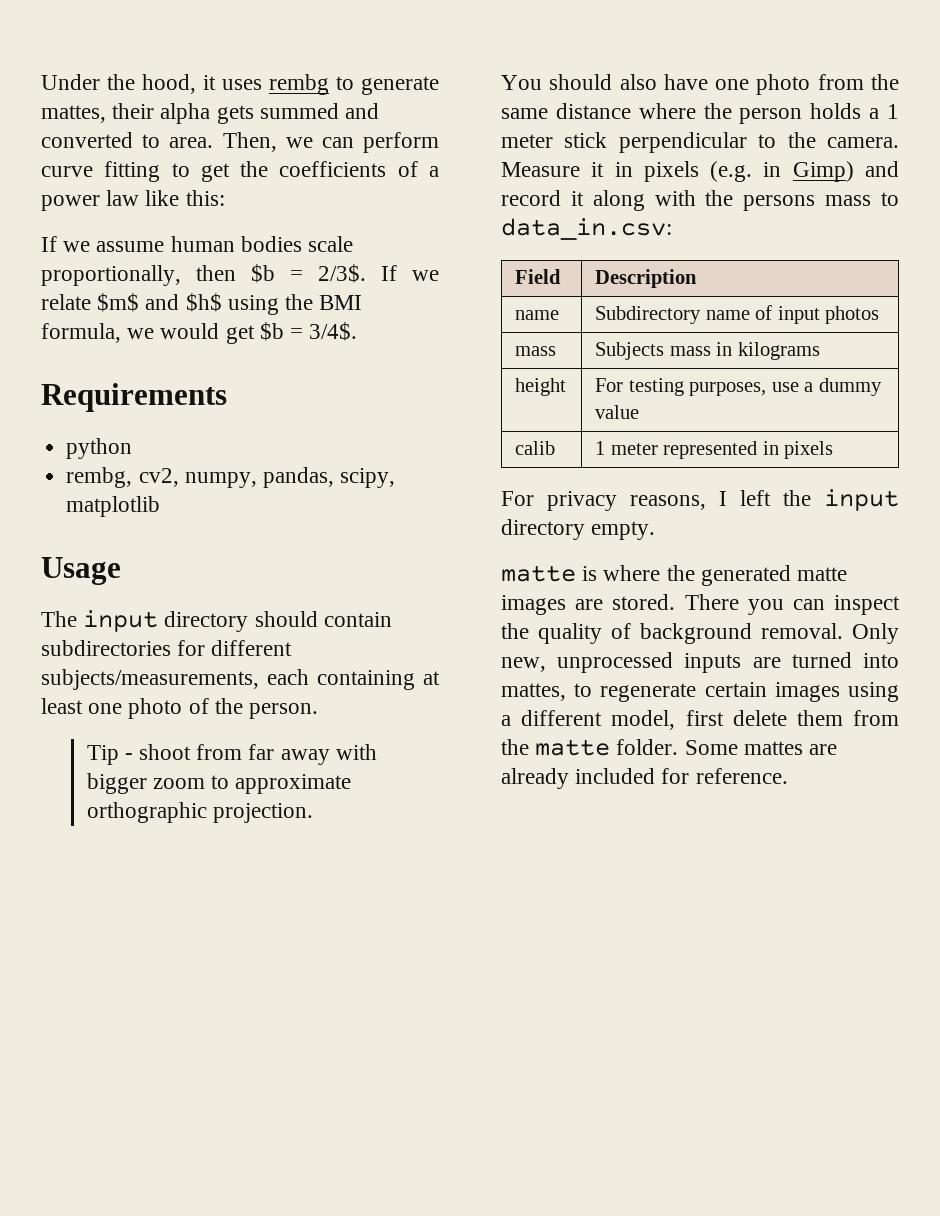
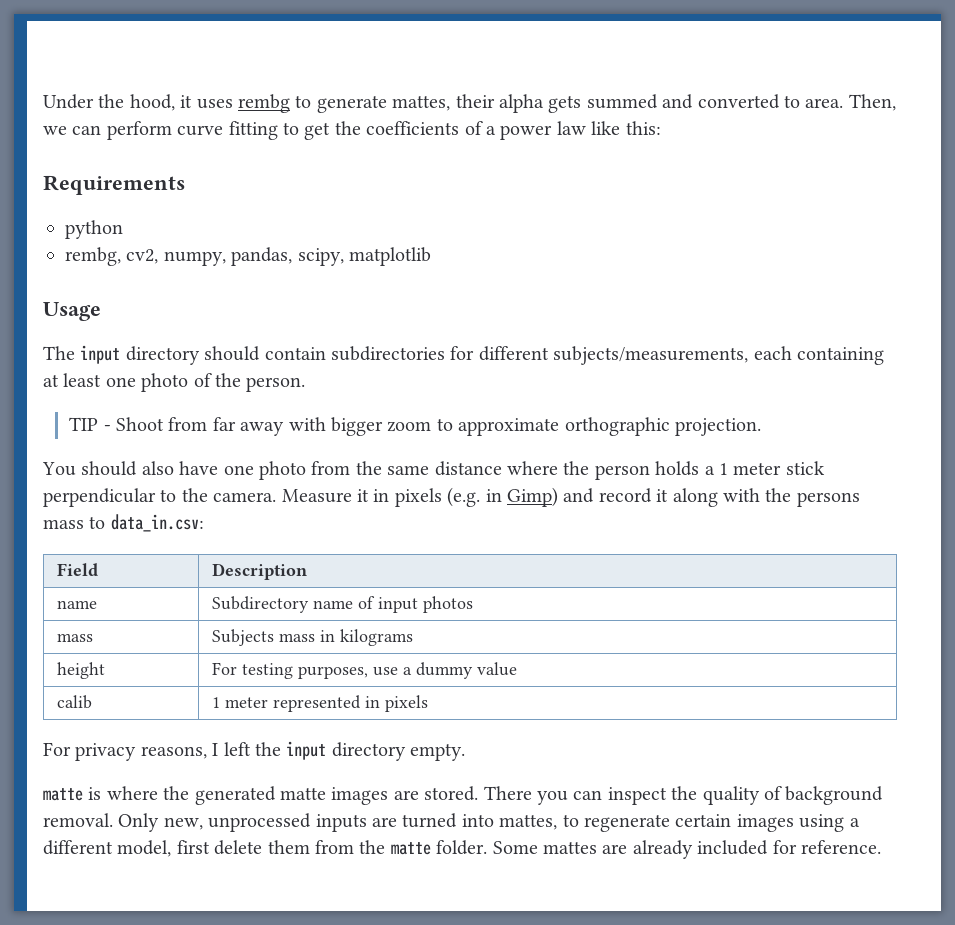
[41,236,354,252] [41,264,439,286] [41,293,363,315] [41,322,358,344] // If we assume human bodies scale proportionally, then $b = 2/3$. If we relate $m$ and $h$ using the BMI formula, we would get $b = 3/4$. -> (661, 128) none
[86,744,192,765] Tip - shoot -> [69,417,165,431] TIP - Shoot

